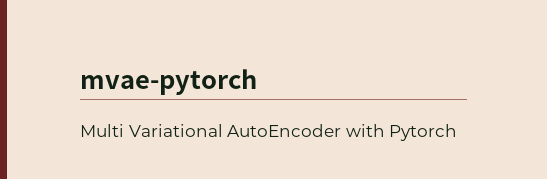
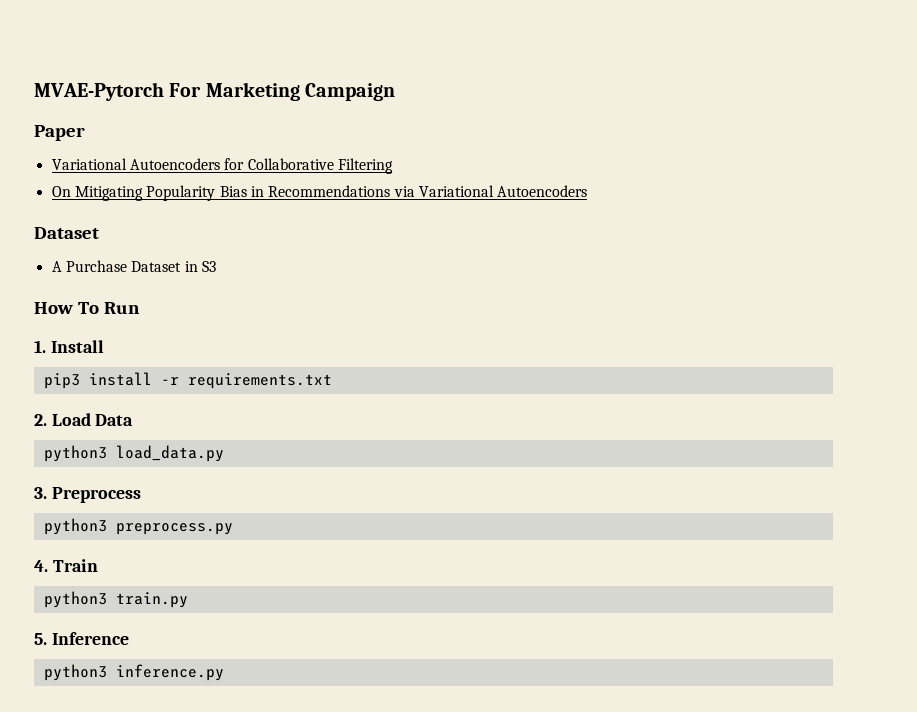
[80,69,257,95] [80,124,458,141] mvae-pytorch // Multi Variational AutoEncoder with Pytorch -> [34,82,396,101] [34,125,85,141] [51,158,393,174] [51,185,588,201] [34,227,99,239] [51,260,216,272] [34,302,140,314] [34,340,104,353] [43,372,332,389] [34,413,134,426] [43,445,224,462] [34,487,141,503] [43,518,233,535] [34,559,98,572] [43,591,188,608] [34,632,129,645] [43,664,224,681] MVAE-Pytorch For Marketing Campaign // Paper // Variational Autoencoders for Collaborative Filtering // On Mitigating Popularity Bias in Recommendations via Variational Autoencoders // Dataset // A Purchase Dataset in S3 // How To Run // 1. Install // pip3 install -r requirements.txt // 2. Load Data // python3 load_data.py // 3. Preprocess // python3 preprocess.py // 4. Train // python3 train.py // 5. Inference // python3 inference.py

